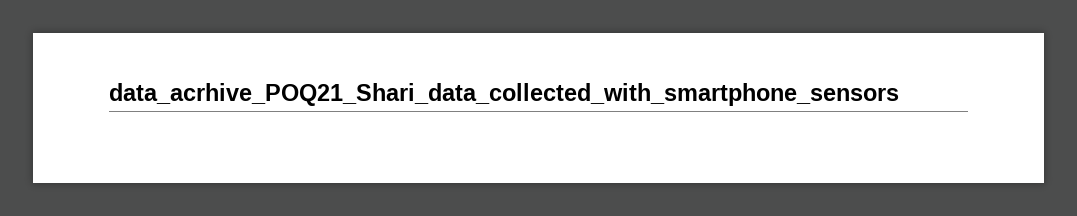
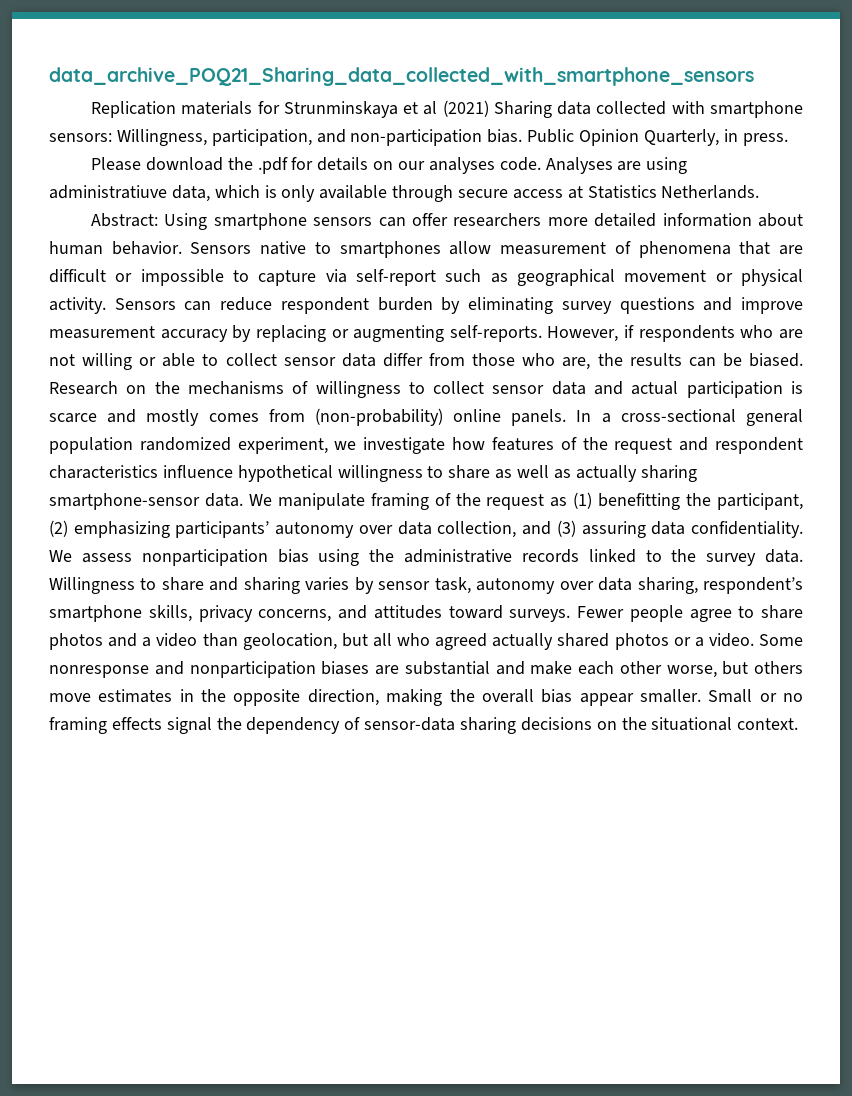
[109,83,899,106] data_acrhive_POQ21_Shari_data_collected_with_smartphone_sensors -> [49,67,754,86] [91,100,803,118] [49,129,788,146] [91,157,688,174] [49,185,760,202] [91,213,803,230] [49,241,804,258] [49,269,804,286] [49,297,804,314] [49,325,803,342] [49,353,804,370] [49,381,803,398] [49,408,803,426] [49,437,804,454] [49,465,697,482] [49,492,803,510] [49,520,804,538] [49,549,804,566] [49,577,803,594] [49,605,803,622] [49,633,803,650] [49,661,803,678] [49,689,803,706] [49,717,799,734] data_archive_POQ21_Sharing_data_collected_with_smartphone_sensors // Replication materials for Strunminskaya et al (2021) Sharing data collected with smartphone sensors: Willingness, participation, and non-participation bias. Public Opinion Quarterly, in press. // Please download the .pdf for details on our analyses code. Analyses are using administratiuve data, which is only available through secure access at Statistics Netherlands. // Abstract: Using smartphone sensors can offer researchers more detailed information about human behavior. Sensors native to smartphones allow measurement of phenomena that are difficult or impossible to capture via self-report such as geographical movement or physical activity. Sensors can reduce respondent burden by eliminating survey questions and improve measurement accuracy by replacing or augmenting self-reports. However, if respondents who are not willing or able to collect sensor data differ from those who are, the results can be biased. Research on the mechanisms of willingness to collect sensor data and actual participation is scarce and mostly comes from (non-probability) online panels. In a cross-sectional general population randomized experiment, we investigate how features of the request and respondent characteristics influence hypothetical willingness to share as well as actually sharing smartphone-sensor data. We manipulate framing of the request as (1) benefitting the participant, (2) emphasizing participants’ autonomy over data collection, and (3) assuring data confidentiality. We assess nonparticipation bias using the administrative records linked to the survey data. Willingness to share and sharing varies by sensor task, autonomy over data sharing, respondent’s smartphone skills, privacy concerns, and attitudes toward surveys. Fewer people agree to share photos and a video than geolocation, but all who agreed actually shared photos or a video. Some nonresponse and nonparticipation biases are substantial and make each other worse, but others move estimates in the opposite direction, making the overall bias appear smaller. Small or no framing effects signal the dependency of sensor-data sharing decisions on the situational context.

